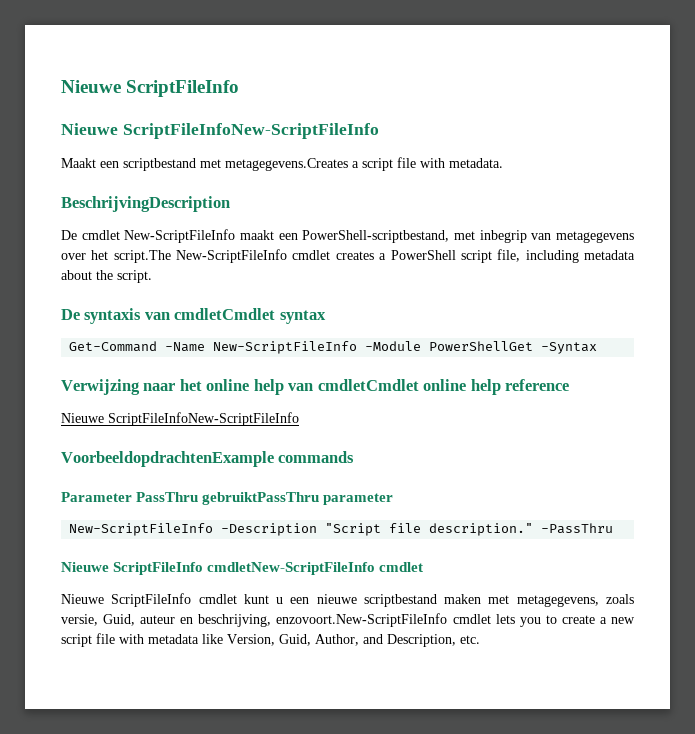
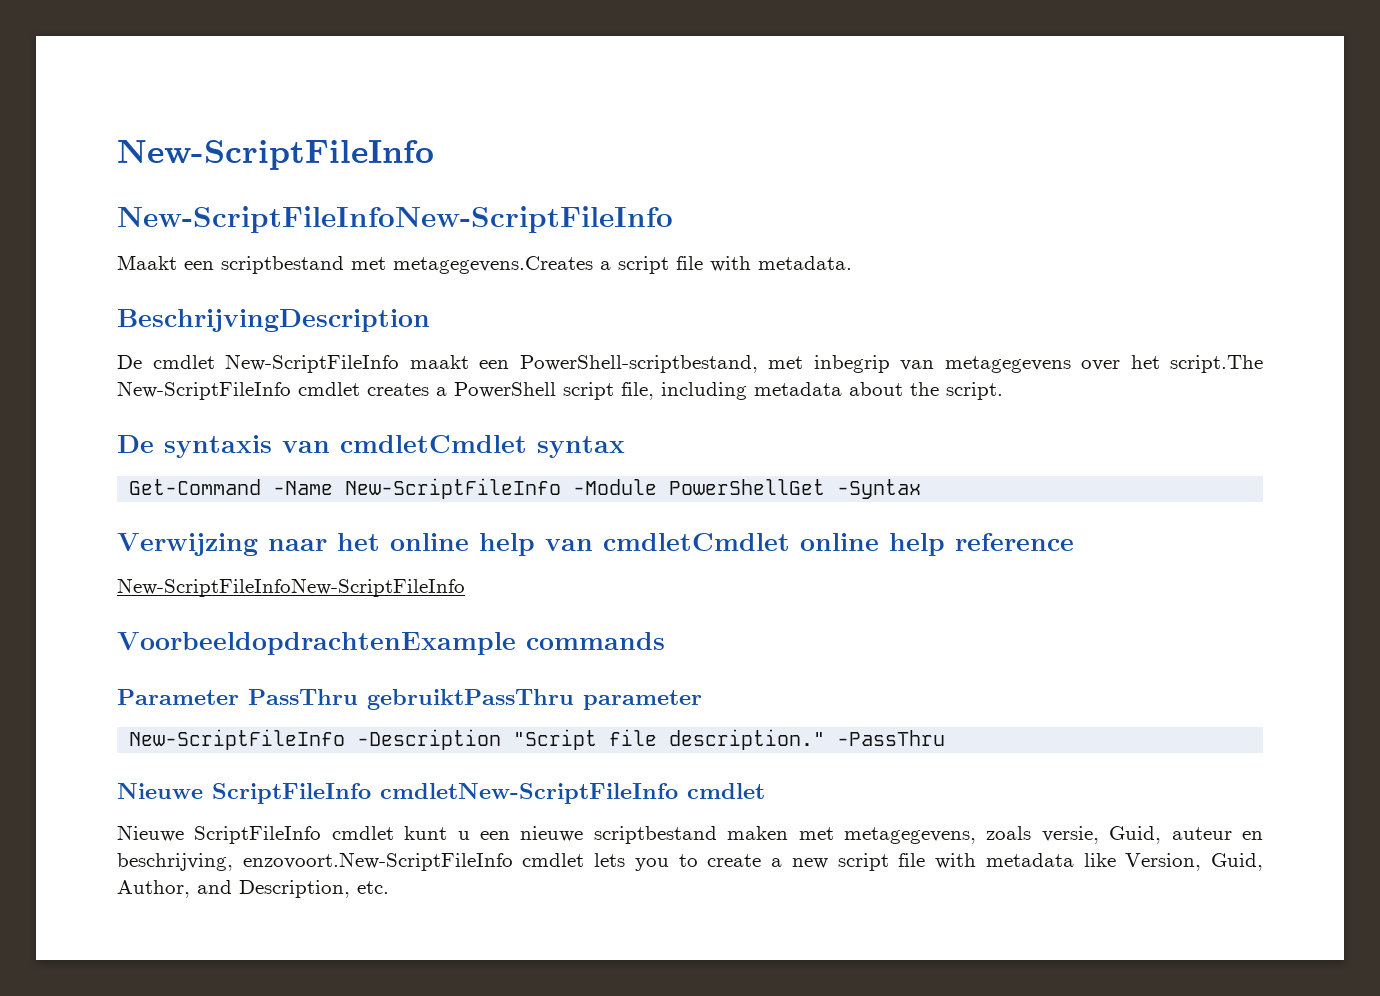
[61,80,240,97] [61,123,379,139] Nieuwe ScriptFileInfo // Nieuwe ScriptFileInfoNew-ScriptFileInfo -> [117,140,434,170] [117,206,673,233] New-ScriptFileInfo // New-ScriptFileInfoNew-ScriptFileInfo
[61,412,299,426] Nieuwe ScriptFileInfoNew-ScriptFileInfo -> [117,578,465,597] New-ScriptFileInfoNew-ScriptFileInfo

